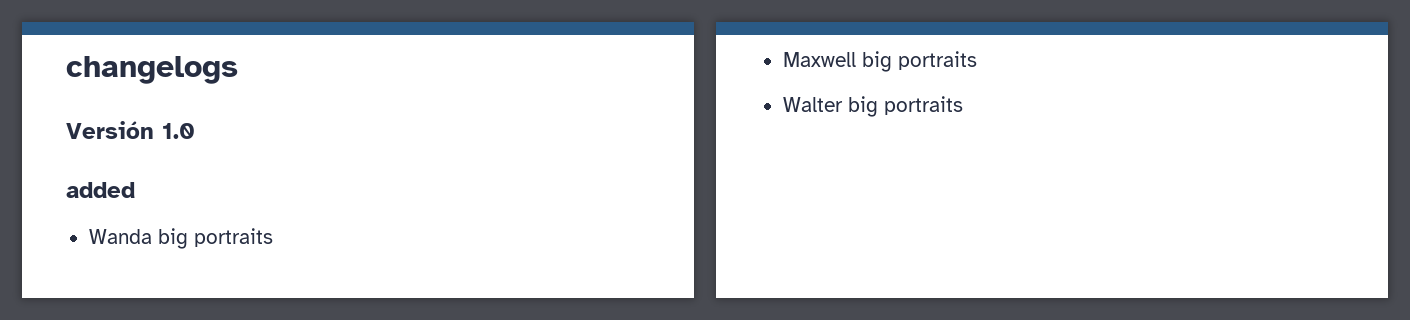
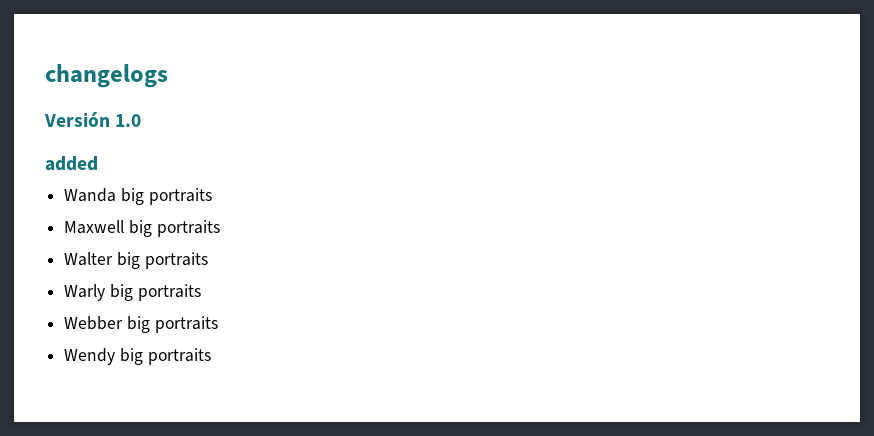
(963, 105) none -> [64,284,201,301] [64,316,218,333] [64,348,211,365] // Warly big portraits // Webber big portraits // Wendy big portraits

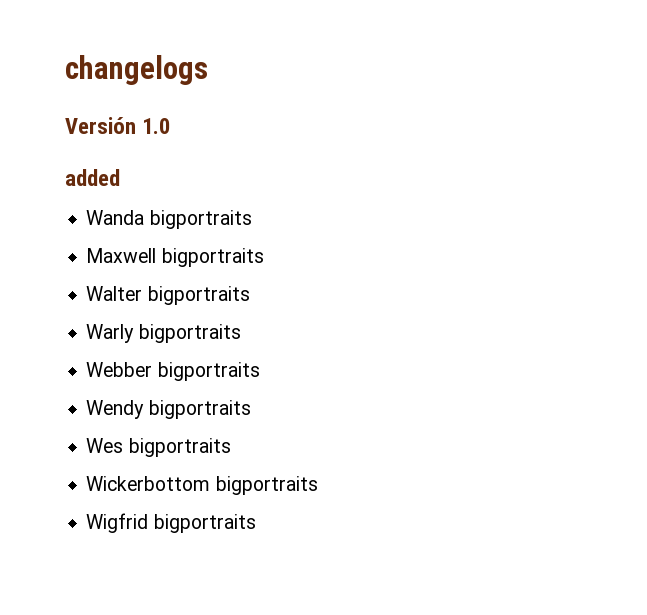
[120,188,212,205] big portraits -> [149,210,252,229] bigportraits
[128,220,220,237] big portraits -> [161,248,264,267] bigportraits
[116,252,208,269] big portraits -> [147,286,250,305] bigportraits
[109,284,201,301] big portraits -> [138,324,241,343] bigportraits
[126,316,218,333] big portraits -> [157,362,260,381] bigportraits
[119,348,211,365] big portraits -> [148,400,251,419] [86,438,231,457] [86,476,318,495] [86,513,256,533] bigportraits // Wes bigportraits // Wickerbottom bigportraits // Wigfrid bigportraits

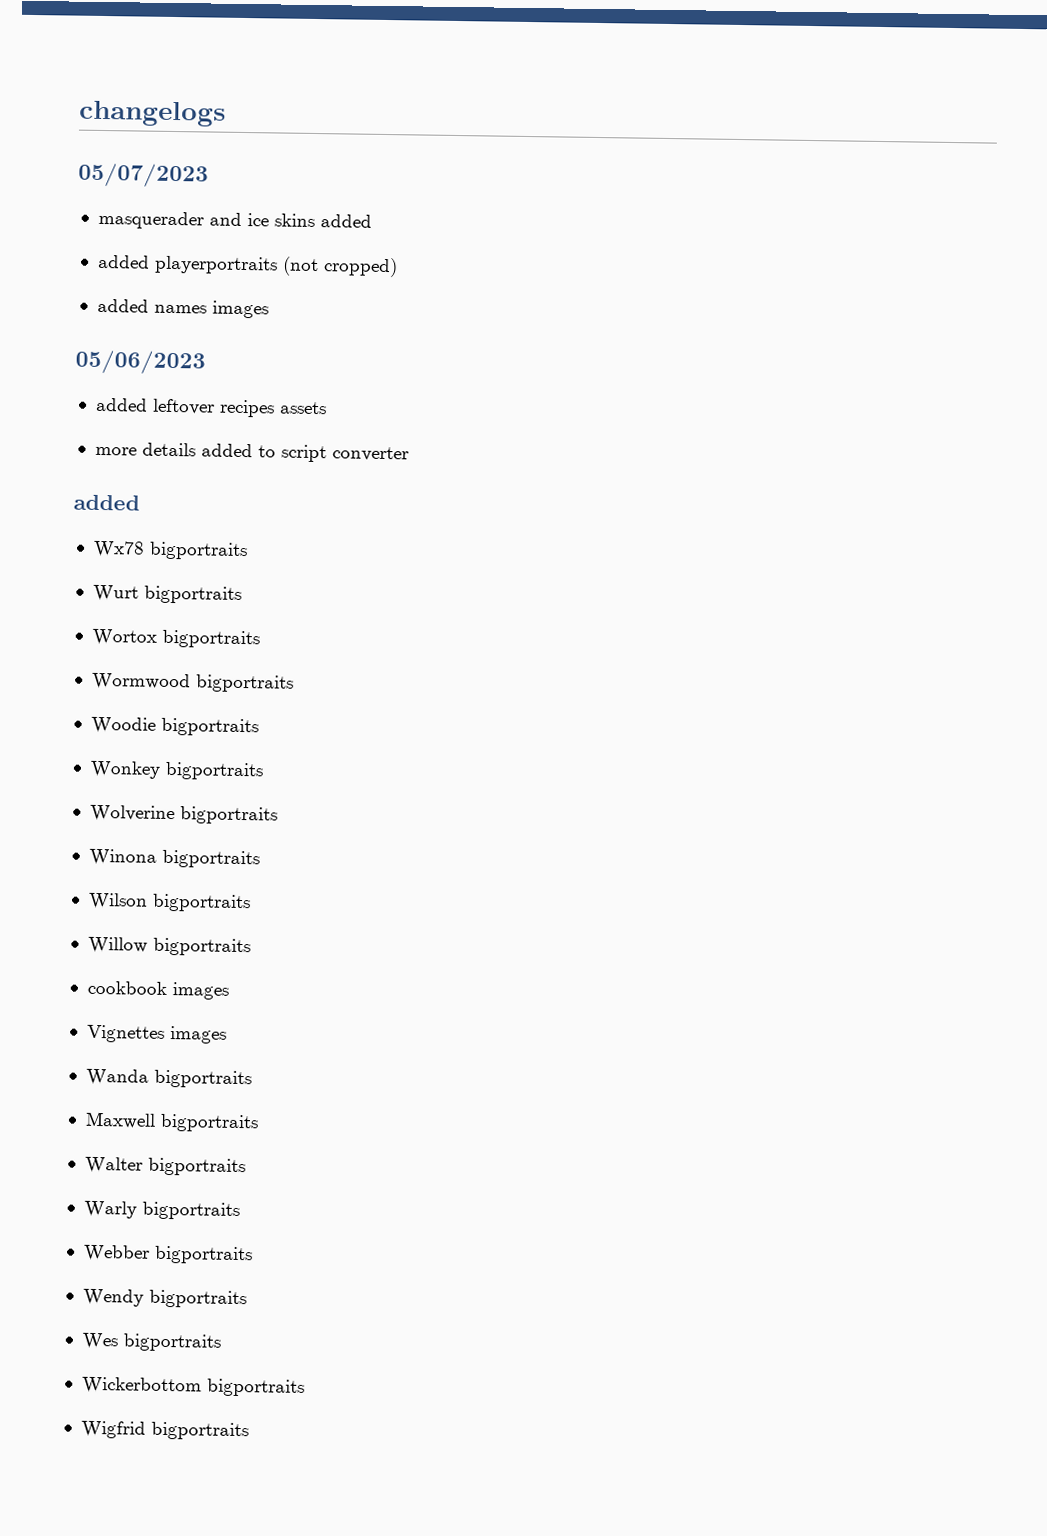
[65,117,171,134] [65,169,120,186] Versión 1.0 // added -> [78,162,209,188] [97,210,372,230] [97,254,398,278] [96,298,269,319] [75,349,206,375] [95,397,327,418] [94,442,409,463] [73,494,140,511] [92,540,248,561] [92,584,242,604] [91,628,260,649] [91,672,294,693] [90,716,259,737] [89,760,264,781] [89,804,278,825] [88,848,260,869] [87,892,251,913] [87,936,251,957] [86,980,229,1000] [86,1024,227,1044] 05/07/2023 // masquerader and ice skins added // added playerportraits (not cropped) // added names images // 05/06/2023 // added leftover recipes assets // more details added to script converter // added // Wx78 bigportraits // Wurt bigportraits // Wortox bigportraits // Wormwood bigportraits // Woodie bigportraits // Wonkey bigportraits // Wolverine bigportraits // Winona bigportraits // Wilson bigportraits // Willow bigportraits // cookbook images // Vignettes images

